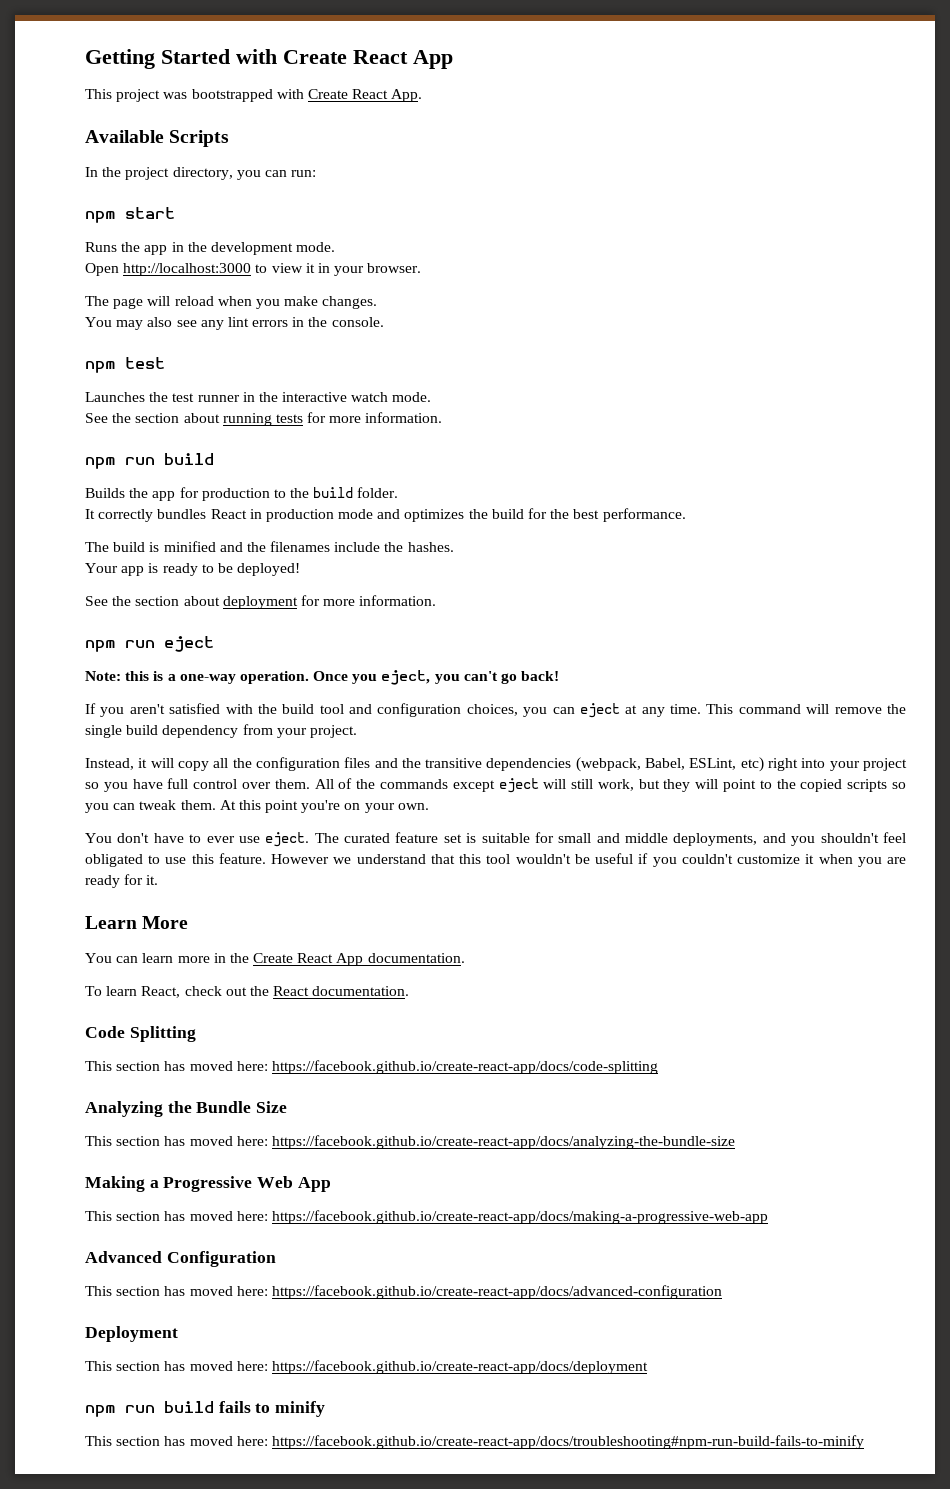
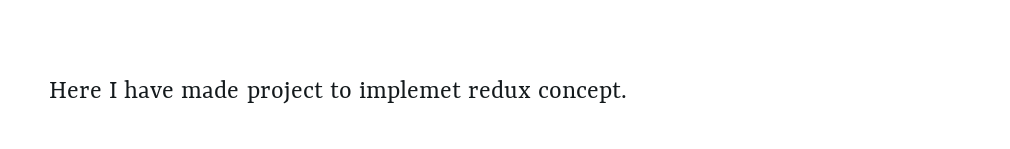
[85,49,453,69] [85,89,423,102] [85,130,230,147] [85,167,317,180] [85,207,175,223] [85,242,336,255] [85,263,422,276] [85,296,378,309] [85,317,384,330] [85,357,165,373] [85,392,432,402] [85,412,443,426] [85,453,214,469] [85,487,399,501] [85,508,686,522] [85,541,454,552] [85,563,301,576] [85,595,437,609] [85,636,214,652] [85,670,560,685] [85,703,907,718] [85,724,357,738] [85,757,907,772] [85,778,906,793] [85,800,429,813] [85,832,907,847] [85,853,906,867] [85,874,159,888] [85,916,189,929] [85,953,465,966] [85,986,410,998] [85,1026,196,1042] [85,1060,658,1074] [85,1101,288,1117] [85,1135,735,1149] [85,1176,331,1192] [85,1210,768,1224] [85,1251,276,1267] [85,1285,722,1299] [85,1326,178,1342] [85,1360,648,1374] [85,1401,326,1417] [85,1435,864,1449] Getting Started with Create React App // This project was bootstrapped with Create React App. // Available Scripts // In the project directory, you can run: // npm start // Runs the app in the development mode. // Open http://localhost:3000 to view it in your browser. // The page will reload when you make changes. // You may also see any lint errors in the console. // npm test // Launches the test runner in the interactive watch mode. // See the section about running tests for more information. // npm run build // Builds the app for production to the build folder. // It correctly bundles React in production mode and optimizes the build for the best performance. // The build is minified and the filenames include the hashes. // Your app is ready to be deployed! // See the section about deployment for more information. // npm run eject // Note: this is a one-way operation. Once you eject, you can't go back! // If you aren't satisfied with the build tool and configuration choices, you can eject at any time. This command will remove the single build dependency from your project. // Instead, it will copy all the configuration files and the transitive dependencies (webpack, Babel, ESLint, etc) right into your project so you have full control over them. All of the commands except eject will still work, but they will point to the copied scripts so you can tweak them. At this point you're on your own. // You don't have to ever use eject. The curated feature set is suitable for small and middle deployments, and you shouldn't feel obligated to use this feature. However we understand that this tool wouldn't be useful if you couldn't customize it when you are ready for it. // Learn More // You can learn more in the Create React App documentation. // To learn React, check out the React documentation. // Code Splitting // This section has moved here: https://facebook.github.io/create-react-app/docs/code-splitting // Analyzing the Bundle Size // This section has moved here: https://facebook.github.io/create-react-app/docs/analyzing-the-bundle-size // Making a Progressive Web App // This section has moved here: https://facebook.github.io/create-react-app/docs/making-a-progressive-web-app // Advanced Configuration // This section has moved here: https://facebook.github.io/create-react-app/docs/advanced-configuration // Deployment // This section has moved here: https://facebook.github.io/create-react-app/docs/deployment // npm run build fails to minify // This section has moved here: https://facebook.github.io/create-react-app/docs/troubleshooting#npm-run-build-fails-to-minify -> [49,80,628,104] Here I have made project to implemet redux concept.

